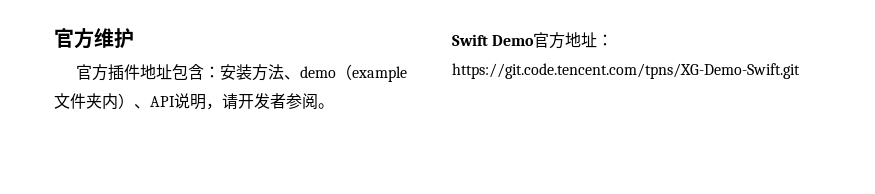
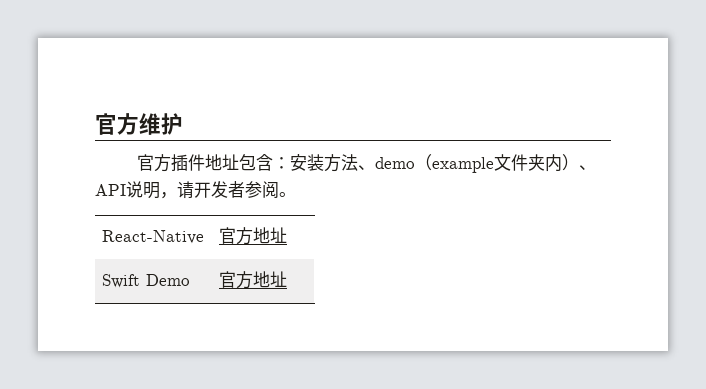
[452,32,614,49] [452,63,800,79] // Swift Demo官方地址：https://git.code.tencent.com/tpns/XG-Demo-Swift.git -> [102,230,205,244] [219,227,288,245] [102,274,191,288] [219,271,288,289] // React-Native | 官方地址 // Swift Demo | 官方地址

